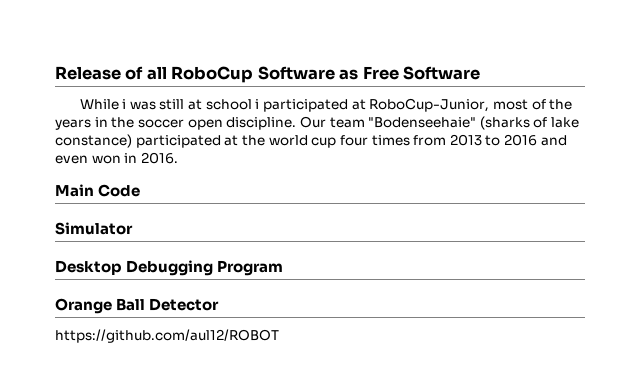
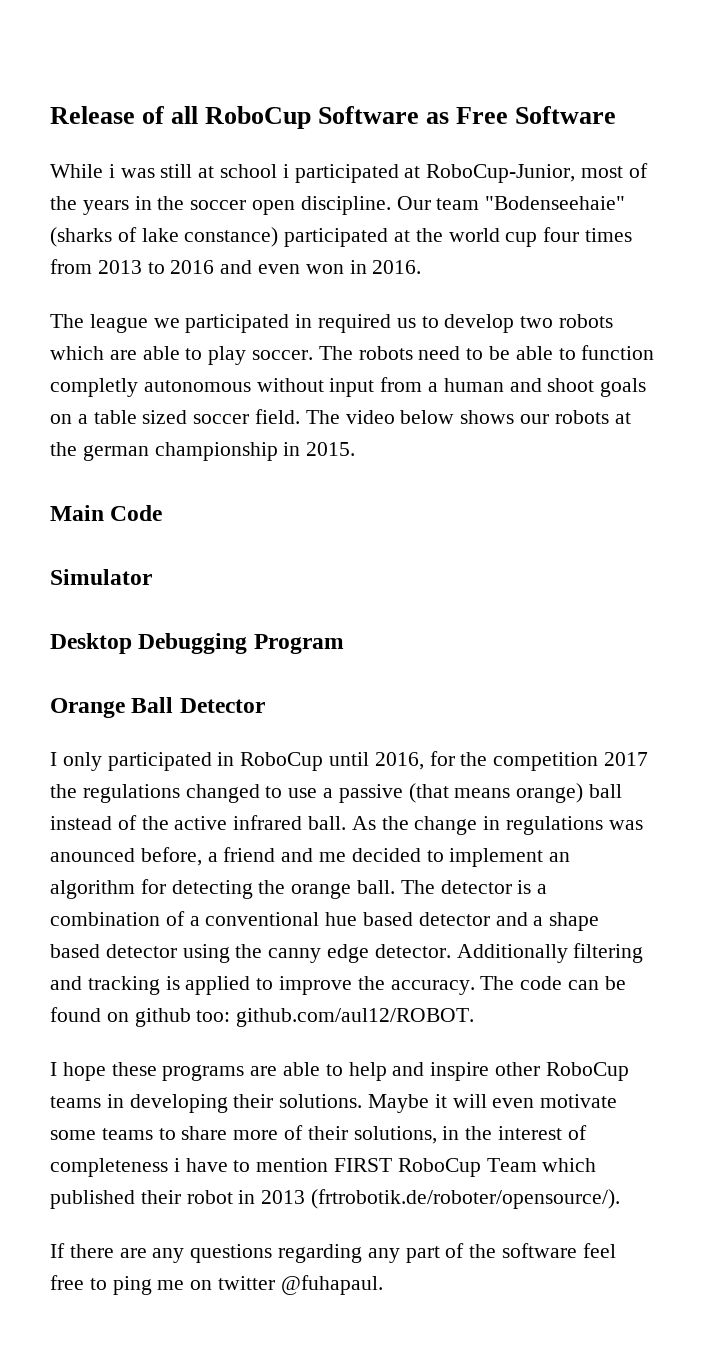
(178, 158) none -> [50,314,614,333] [50,345,655,365] [50,377,647,397] [50,409,631,424] [50,442,356,461] // The league we participated in required us to develop two robots which are able to play soccer. The robots need to be able to function completly autonomous without input from a human and shoot goals on a table sized soccer field. The video below shows our robots at the german championship in 2015.
[55,329,279,343] https://github.com/aul12/ROBOT -> [50,751,649,771] [50,783,623,803] [50,815,643,835] [50,847,571,867] [50,879,548,899] [50,911,600,931] [50,943,644,963] [50,976,626,995] [50,1007,475,1027] [50,1062,629,1081] [50,1094,618,1113] [50,1125,587,1144] [50,1158,597,1177] [50,1189,621,1209] [50,1243,616,1263] [50,1275,383,1295] I only participated in RoboCup until 2016, for the competition 2017 the regulations changed to use a passive (that means orange) ball instead of the active infrared ball. As the change in regulations was anounced before, a friend and me decided to implement an algorithm for detecting the orange ball. The detector is a combination of a conventional hue based detector and a shape based detector using the canny edge detector. Additionally filtering and tracking is applied to improve the accuracy. The code can be found on github too: github.com/aul12/ROBOT. // I hope these programs are able to help and inspire other RoboCup teams in developing their solutions. Maybe it will even motivate some teams to share more of their solutions, in the interest of completeness i have to mention FIRST RoboCup Team which published their robot in 2013 (frtrobotik.de/roboter/opensource/). // If there are any questions regarding any part of the software feel free to ping me on twitter @fuhapaul.

